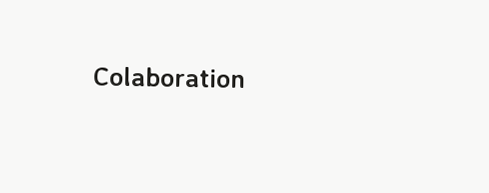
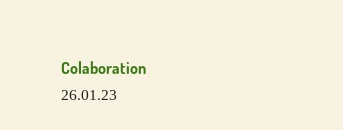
(246, 77) none -> [61,90,117,100] // 26.01.23

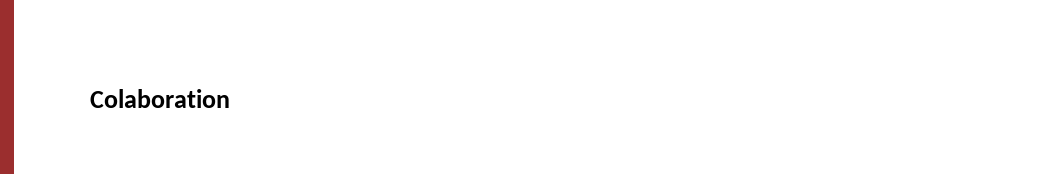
[61,90,117,100] // 26.01.23 -> (230, 98) none

